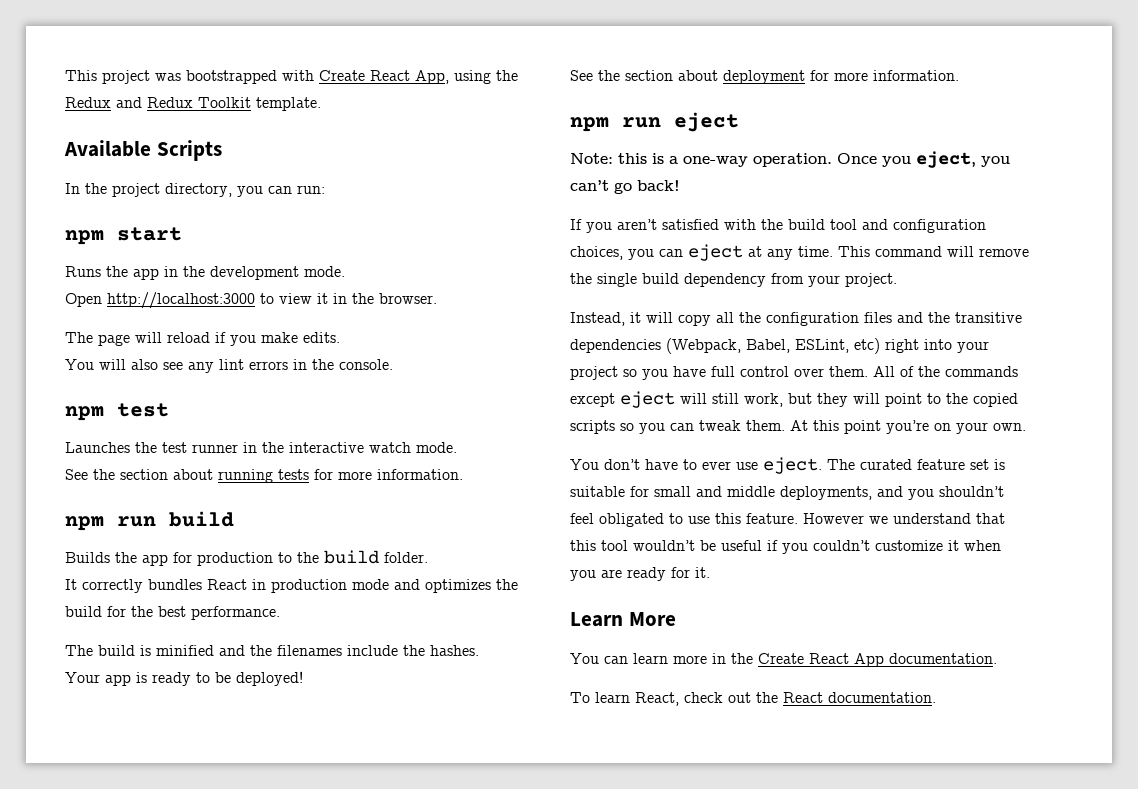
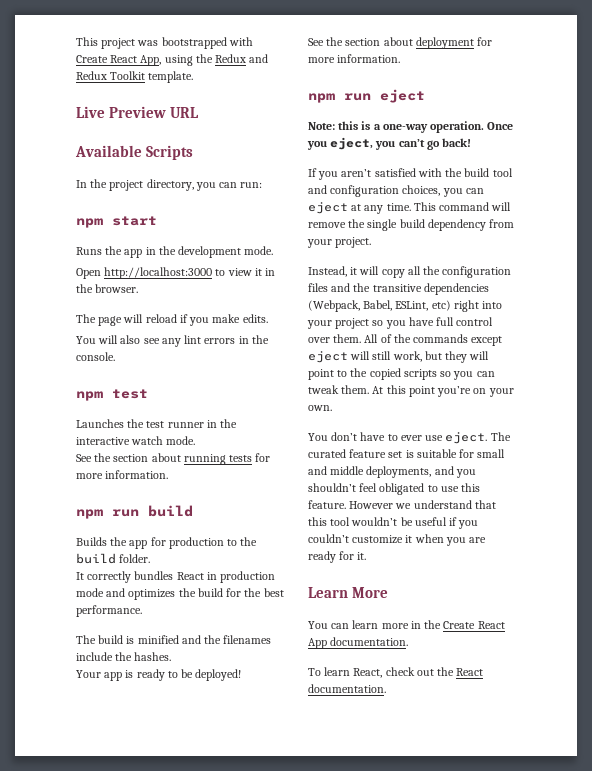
(321, 104) none -> [76,106,200,118] // Live Preview URL

